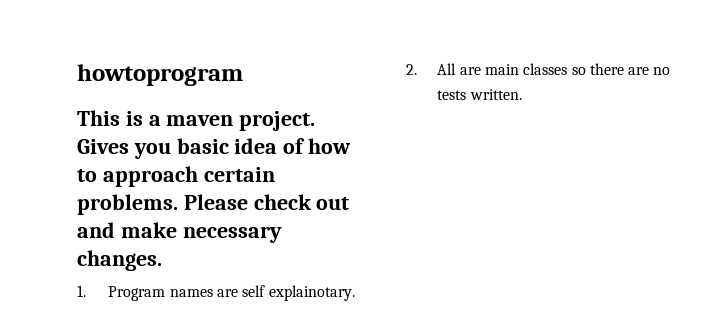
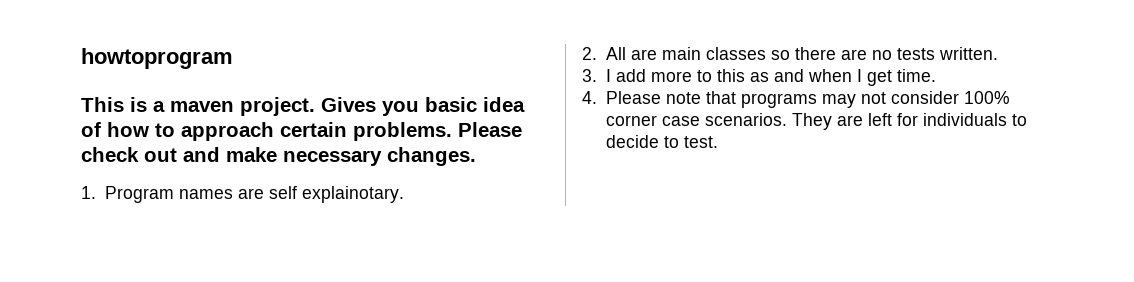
(522, 94) none -> [582,69,937,86] [582,91,1011,108] [606,113,1028,130] [606,135,719,148] // 3. I add more to this as and when I get time. // 4. Please note that programs may not consider 100% corner case scenarios. They are left for individuals to decide to test.

